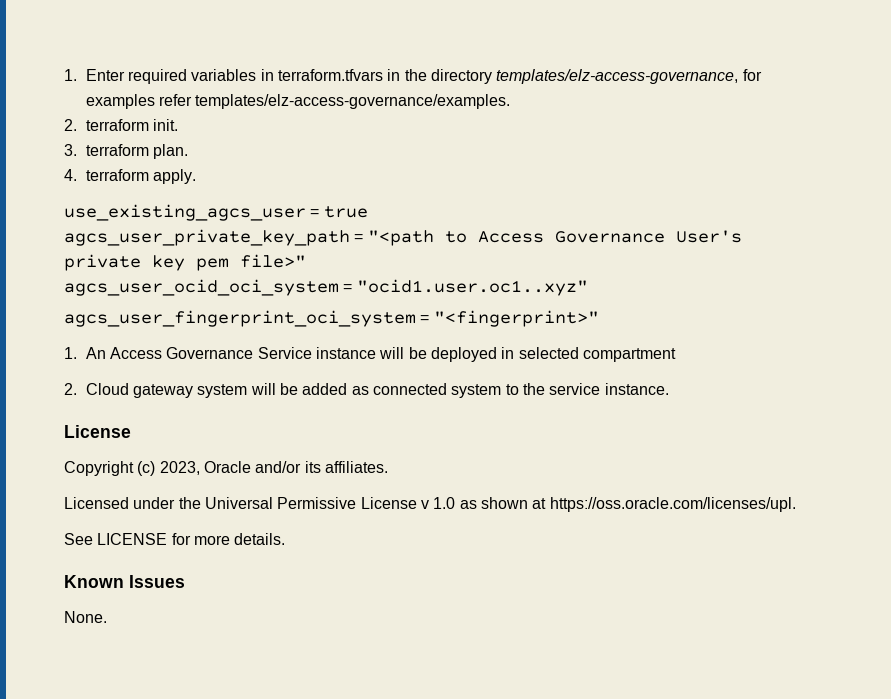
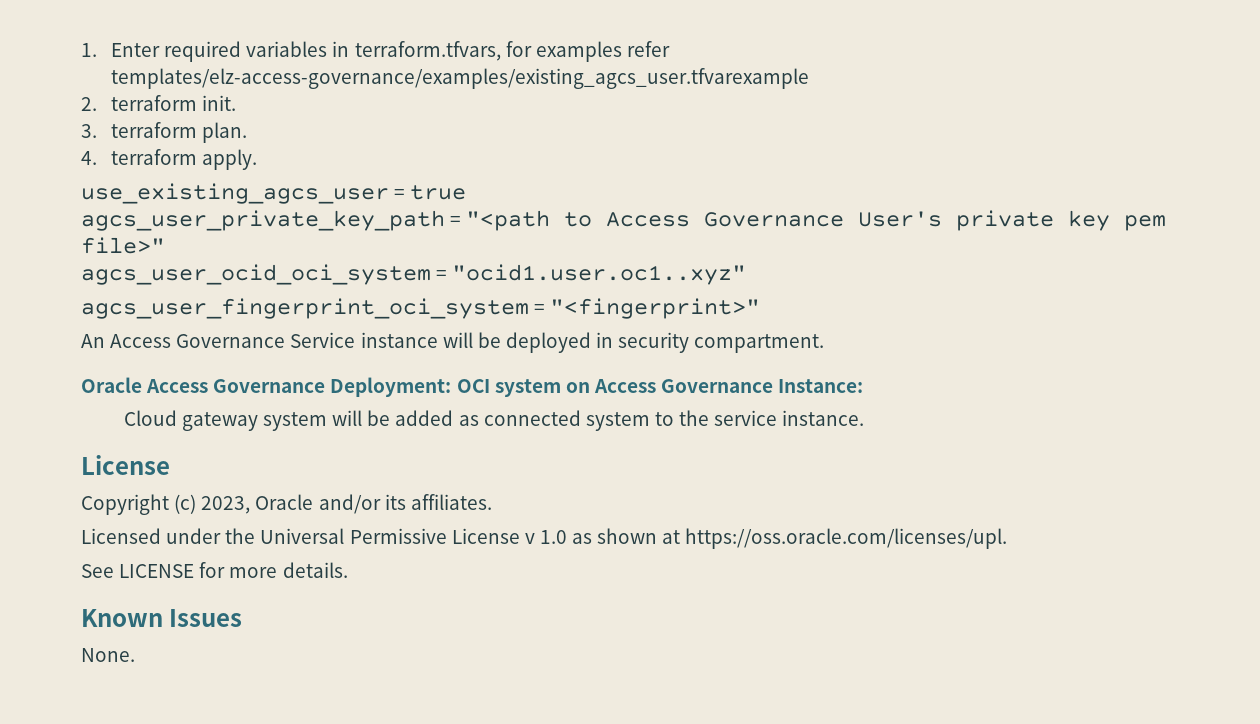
[278,69,739,84] terraform.tfvars in the directory templates/elz-access-governance, -> [354,41,501,61] terraform.tfvars,
[195,94,511,109] templates/elz-access-governance/examples. -> [110,68,809,89] templates/elz-access-governance/examples/existing_agcs_user.tfvarexample
[64,347,77,359] 1. -> (761, 308) none
[518,347,677,362] [64,383,77,395] selected compartment // 2. -> [618,332,825,353] [81,377,864,397] security compartment. // Oracle Access Governance Deployment: OCI system on Access Governance Instance: //

